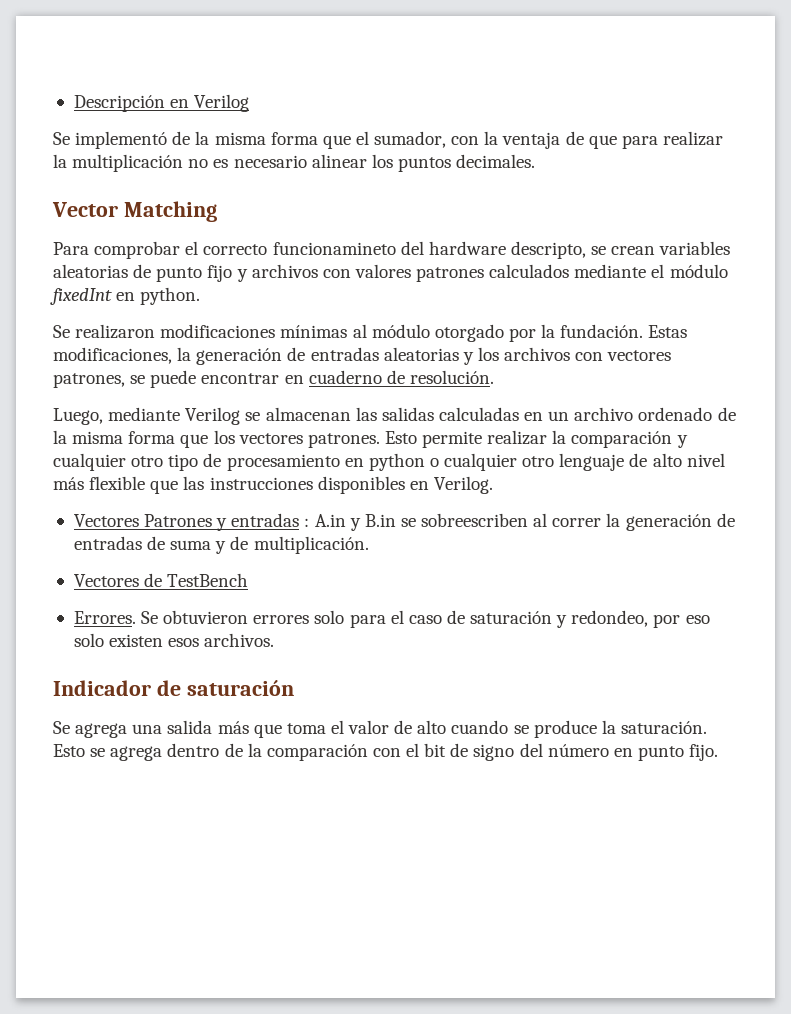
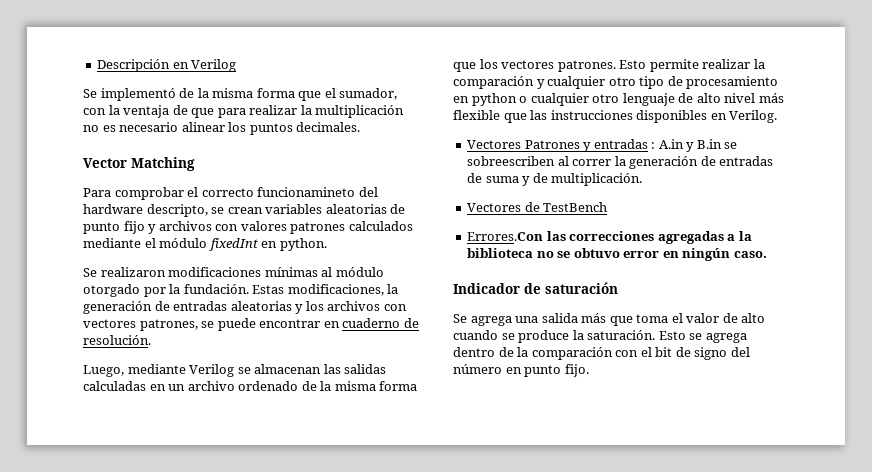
[73,610,710,628] [73,633,275,647] Errores. Se obtuvieron errores solo para el caso de saturación y redondeo, por eso solo existen esos archivos. -> [467,231,752,244] [467,248,767,261] Errores.Con las correcciones agregadas a la biblioteca no se obtuvo error en ningún caso.

